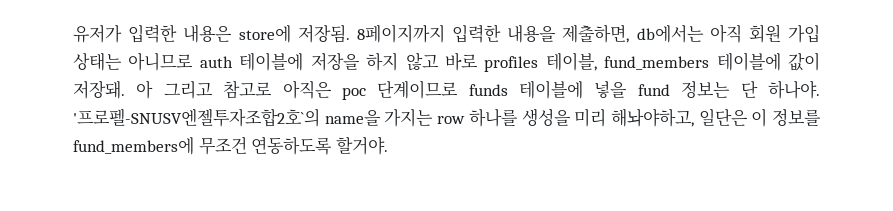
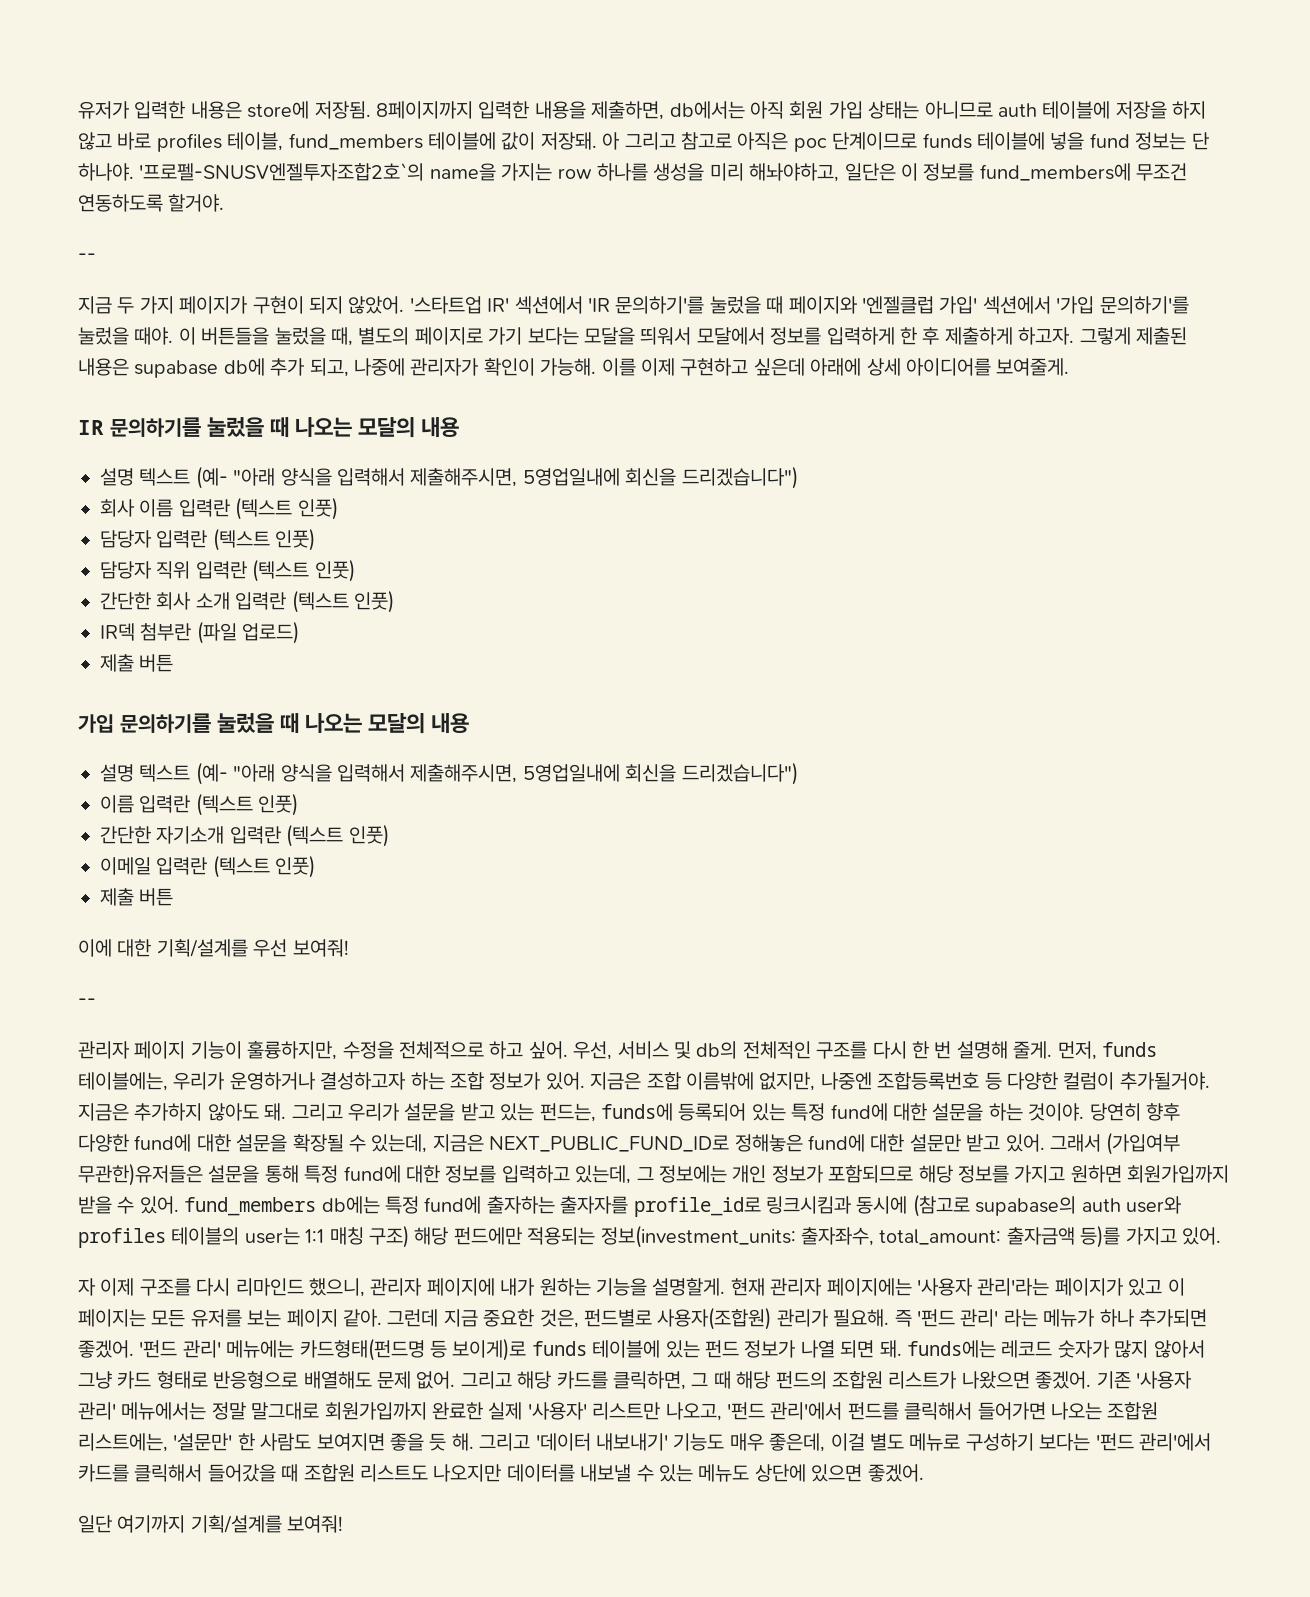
(388, 145) none -> [78,253,96,261] [78,296,1189,314] [78,327,1187,346] [78,358,1070,378] [78,417,460,438] [100,466,798,489] [100,497,338,520] [100,528,316,551] [100,559,355,582] [100,590,394,613] [100,621,300,644] [100,654,174,672] [78,713,470,734] [100,762,798,785] [100,793,299,816] [100,824,389,847] [100,855,316,878] [100,888,174,906] [78,939,349,957] [78,998,96,1006] [78,1040,1157,1060] [78,1072,1210,1091] [78,1103,1180,1122] [78,1132,1181,1155] [78,1163,1230,1186] [78,1194,1181,1217] [78,1225,1221,1248] [78,1278,1185,1297] [78,1307,1207,1330] [78,1338,1205,1361] [78,1371,1192,1390] [78,1402,1159,1421] [78,1433,1211,1452] [78,1464,924,1482] [78,1515,344,1533] // -- // 지금 두 가지 페이지가 구현이 되지 않았어. '스타트업 IR' 섹션에서 'IR 문의하기'를 눌렀을 때 페이지와 '엔젤클럽 가입' 섹션에서 '가입 문의하기'를 눌렀을 때야. 이 버튼들을 눌렀을 때, 별도의 페이지로 가기 보다는 모달을 띄워서 모달에서 정보를 입력하게 한 후 제출하게 하고자. 그렇게 제출된 내용은 supabase db에 추가 되고, 나중에 관리자가 확인이 가능해. 이를 이제 구현하고 싶은데 아래에 상세 아이디어를 보여줄게. // IR 문의하기를 눌렀을 때 나오는 모달의 내용 // 설명 텍스트 (예- "아래 양식을 입력해서 제출해주시면, 5영업일내에 회신을 드리겠습니다") // 회사 이름 입력란 (텍스트 인풋) // 담당자 입력란 (텍스트 인풋) // 담당자 직위 입력란 (텍스트 인풋) // 간단한 회사 소개 입력란 (텍스트 인풋) // IR덱 첨부란 (파일 업로드) // 제출 버튼 // 가입 문의하기를 눌렀을 때 나오는 모달의 내용 // 설명 텍스트 (예- "아래 양식을 입력해서 제출해주시면, 5영업일내에 회신을 드리겠습니다") // 이름 입력란 (텍스트 인풋) // 간단한 자기소개 입력란 (텍스트 인풋) // 이메일 입력란 (텍스트 인풋) // 제출 버튼 // 이에 대한 기획/설계를 우선 보여줘! // -- // 관리자 페이지 기능이 훌륭하지만, 수정을 전체적으로 하고 싶어. 우선, 서비스 및 db의 전체적인 구조를 다시 한 번 설명해 줄게. 먼저, funds 테이블에는, 우리가 운영하거나 결성하고자 하는 조합 정보가 있어. 지금은 조합 이름밖에 없지만, 나중엔 조합등록번호 등 다양한 컬럼이 추가될거야. 지금은 추가하지 않아도 돼. 그리고 우리가 설문을 받고 있는 펀드는, funds에 등록되어 있는 특정 fund에 대한 설문을 하는 것이야. 당연히 향후 다양한 fund에 대한 설문을 확장될 수 있는데, 지금은 NEXT_PUBLIC_FUND_ID로 정해놓은 fund에 대한 설문만 받고 있어. 그래서 (가입여부 무관한)유저들은 설문을 통해 특정 fund에 대한 정보를 입력하고 있는데, 그 정보에는 개인 정보가 포함되므로 해당 정보를 가지고 원하면 회원가입까지 받을 수 있어. fund_members db에는 특정 fund에 출자하는 출자자를 profile_id로 링크시킴과 동시에 (참고로 supabase의 auth user와 profiles 테이블의 user는 1:1 매칭 구조) 해당 펀드에만 적용되는 정보(investment_units: 출자좌수, total_amount: 출자금액 등)를 가지고 있어. // 자 이제 구조를 다시 리마인드 했으니, 관리자 페이지에 내가 원하는 기능을 설명할게. 현재 관리자 페이지에는 '사용자 관리'라는 페이지가 있고 이 페이지는 모든 유저를 보는 페이지 같아. 그런데 지금 중요한 것은, 펀드별로 사용자(조합원) 관리가 필요해. 즉 '펀드 관리' 라는 메뉴가 하나 추가되면 좋겠어. '펀드 관리' 메뉴에는 카드형태(펀드명 등 보이게)로 funds 테이블에 있는 펀드 정보가 나열 되면 돼. funds에는 레코드 숫자가 많지 않아서 그냥 카드 형태로 반응형으로 배열해도 문제 없어. 그리고 해당 카드를 클릭하면, 그 때 해당 펀드의 조합원 리스트가 나왔으면 좋겠어. 기존 '사용자 관리' 메뉴에서는 정말 말그대로 회원가입까지 완료한 실제 '사용자' 리스트만 나오고, '펀드 관리'에서 펀드를 클릭해서 들어가면 나오는 조합원 리스트에는, '설문만' 한 사람도 보여지면 좋을 듯 해. 그리고 '데이터 내보내기' 기능도 매우 좋은데, 이걸 별도 메뉴로 구성하기 보다는 '펀드 관리'에서 카드를 클릭해서 들어갔을 때 조합원 리스트도 나오지만 데이터를 내보낼 수 있는 메뉴도 상단에 있으면 좋겠어. // 일단 여기까지 기획/설계를 보여줘!

